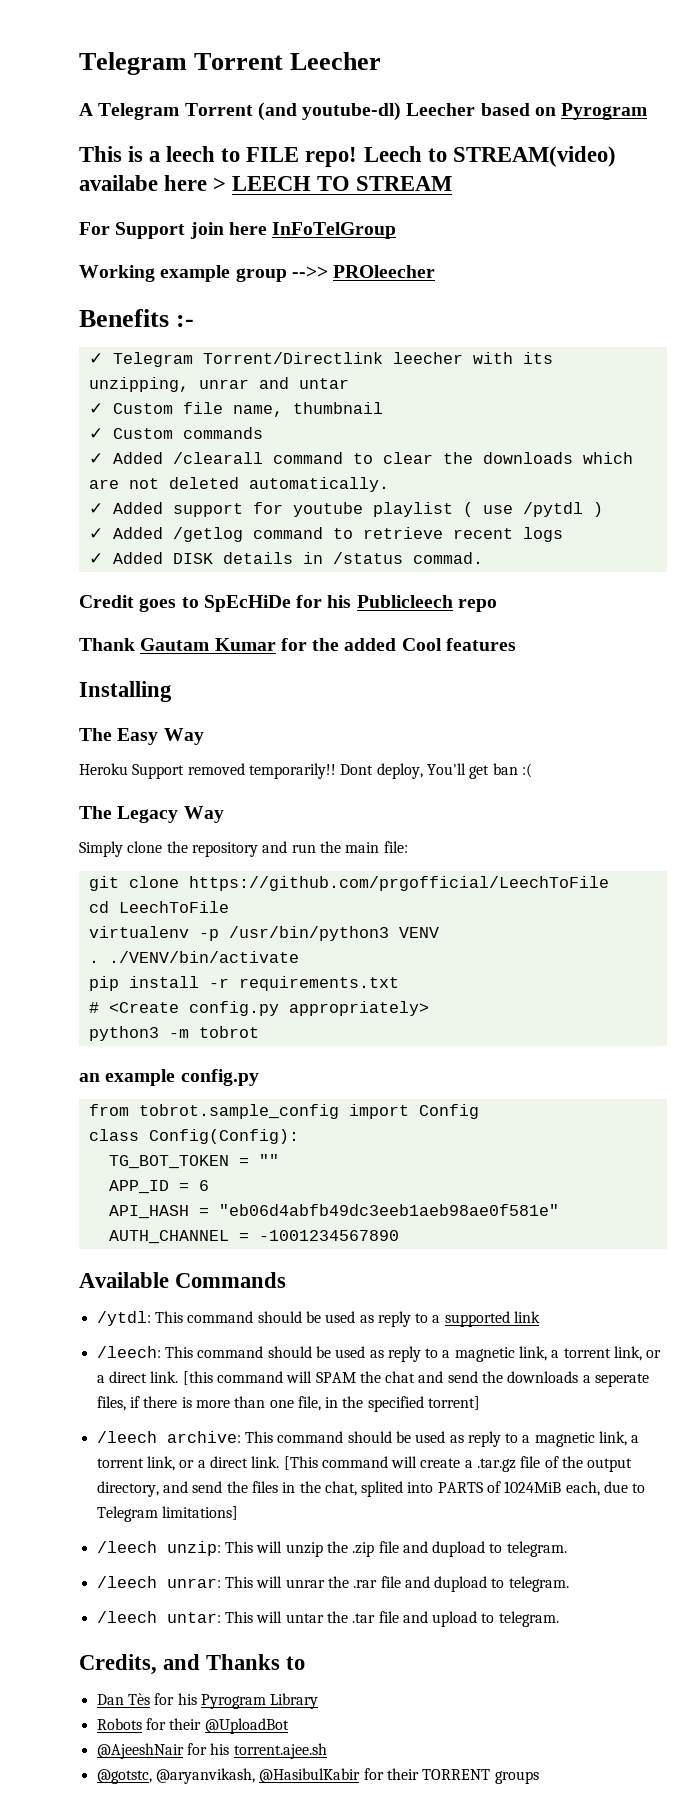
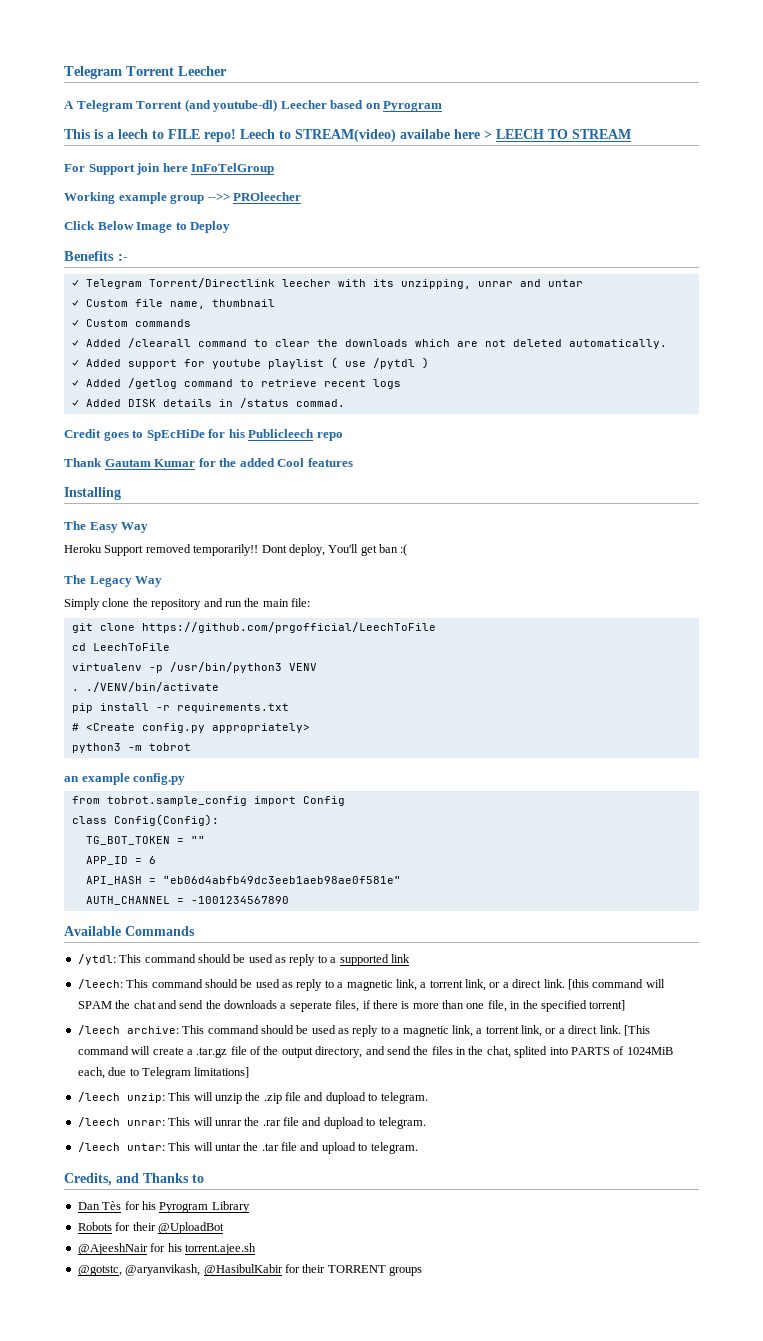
(436, 271) none -> [64,221,231,233] // Click Below Image to Deploy

